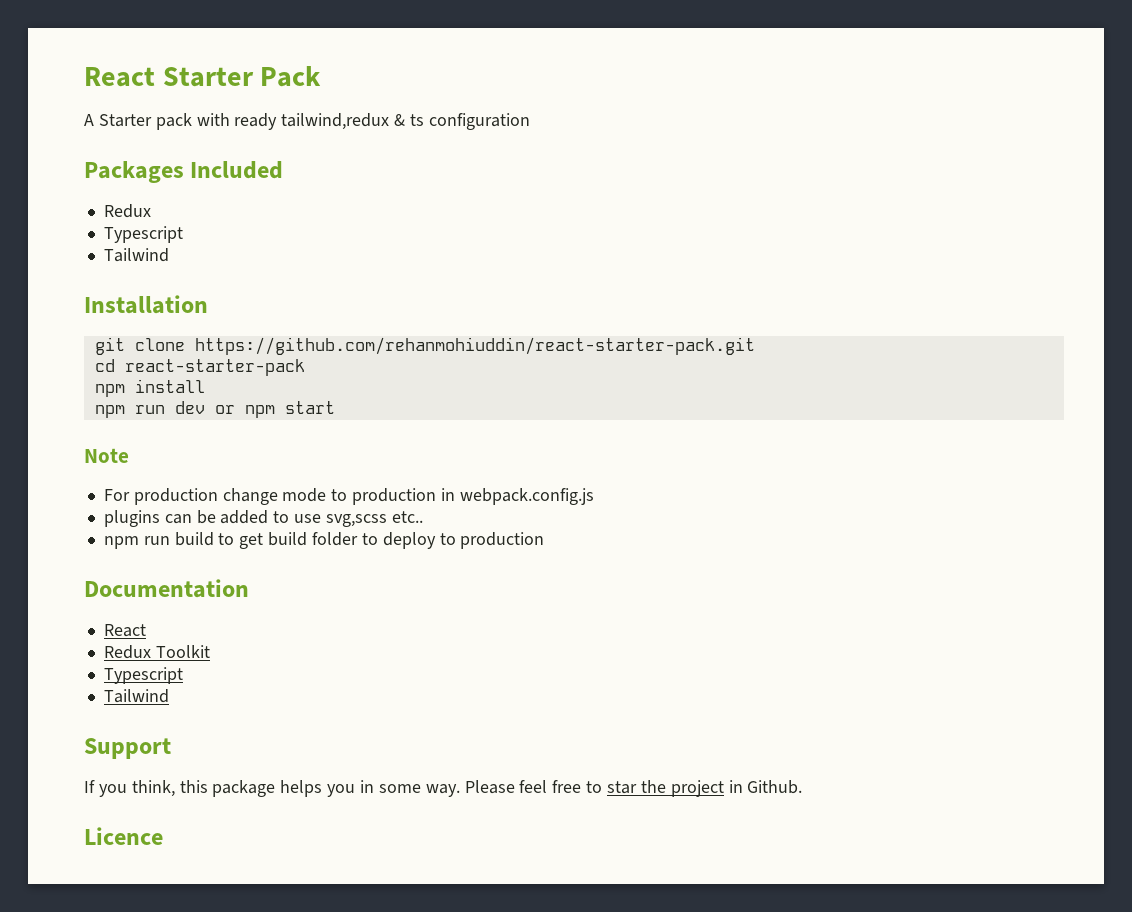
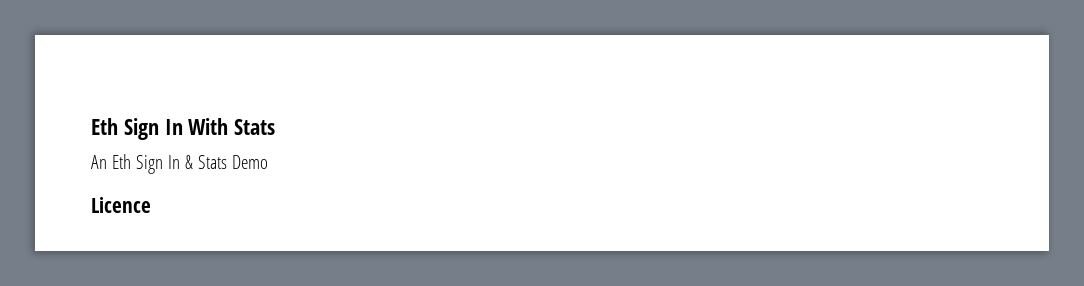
[84,66,322,87] [84,113,530,130] [84,161,284,183] [103,204,151,218] [103,226,183,243] [103,248,169,262] [84,295,208,314] [94,337,755,355] [94,359,305,376] [94,379,205,397] [94,401,335,418] [84,448,129,463] [103,488,594,505] [103,510,423,527] [103,532,545,549] [84,579,249,598] [103,624,146,637] [103,645,210,659] [103,667,183,684] [103,689,169,703] [84,738,171,759] [84,780,803,797] React Starter Pack // A Starter pack with ready tailwind,redux & ts configuration // Packages Included // Redux // Typescript // Tailwind // Installation // git clone https://github.com/rehanmohiuddin/react-starter-pack.git // cd react-starter-pack // npm install // npm run dev or npm start // Note // For production change mode to production in webpack.config.js // plugins can be added to use svg,scss etc.. // npm run build to get build folder to deploy to production // Documentation // React // Redux Toolkit // Typescript // Tailwind // Support // If you think, this package helps you in some way. Please feel free to star the project in Github. -> [91,118,276,140] [91,154,268,174] Eth Sign In With Stats // An Eth Sign In & Stats Demo

